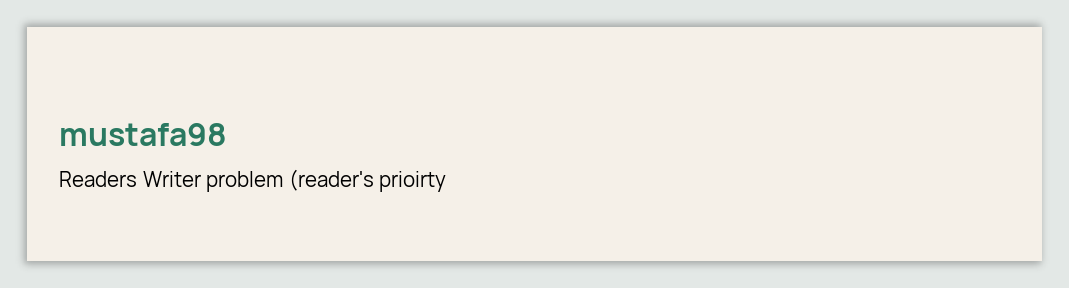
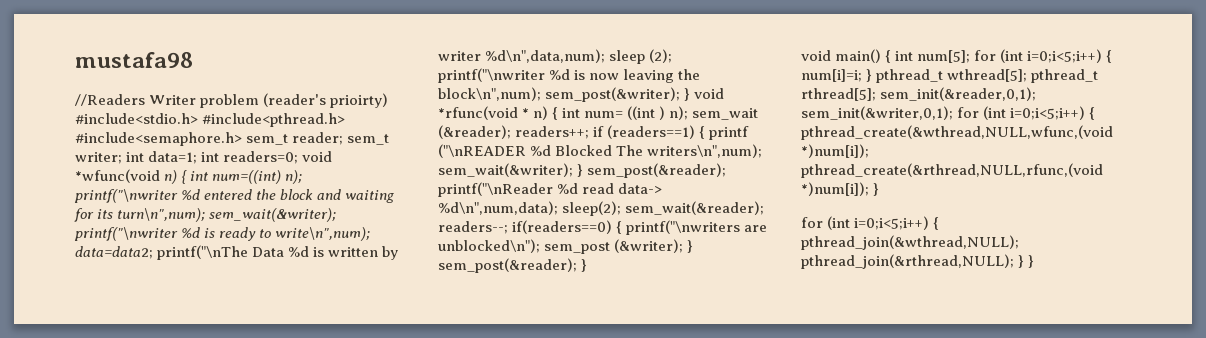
[59,171,137,187] Readers -> [75,94,145,106] //Readers
[379,171,447,192] prioirty -> [330,93,389,108] [75,113,346,127] [75,132,390,146] [75,151,333,164] [75,169,303,184] [74,189,395,203] [74,208,337,222] [74,227,371,241] [75,245,399,260] [438,49,673,64] [438,68,701,83] [438,87,725,102] [438,106,759,120] [438,125,750,140] [438,144,763,158] [438,163,727,178] [438,182,663,197] [438,201,765,216] [438,220,768,235] [438,239,694,254] [438,258,588,273] [801,49,1113,63] [801,69,1099,83] [801,87,1037,101] [801,106,1096,120] [801,125,1113,140] [801,144,869,158] [801,163,1103,178] [801,182,880,196] [801,216,940,230] [801,235,1019,250] [801,254,1035,269] prioirty) #include<stdio.h> #include<pthread.h> #include<semaphore.h> sem_t reader; sem_t writer; int data=1; int readers=0; void *wfunc(void n) { int num=((int) n); printf("\nwriter %d entered the block and waiting for its turn\n",num); sem_wait(&writer); printf("\nwriter %d is ready to write\n",num); data=data2; printf("\nThe Data %d is written by writer %d\n",data,num); sleep (2); printf("\nwriter %d is now leaving the block\n",num); sem_post(&writer); } void *rfunc(void * n) { int num= ((int ) n); sem_wait (&reader); readers++; if (readers==1) { printf ("\nREADER %d Blocked The writers\n",num); sem_wait(&writer); } sem_post(&reader); printf("\nReader %d read data-> %d\n",num,data); sleep(2); sem_wait(&reader); readers--; if(readers==0) { printf("\nwriters are unblocked\n"); sem_post (&writer); } sem_post(&reader); } // void main() { int num[5]; for (int i=0;i<5;i++) { num[i]=i; } pthread_t wthread[5]; pthread_t rthread[5]; sem_init(&reader,0,1); sem_init(&writer,0,1); for (int i=0;i<5;i++) { pthread_create(&wthread,NULL,wfunc,(void *)num[i]); pthread_create(&rthread,NULL,rfunc,(void *)num[i]); } // for (int i=0;i<5;i++) { pthread_join(&wthread,NULL); pthread_join(&rthread,NULL); } }

